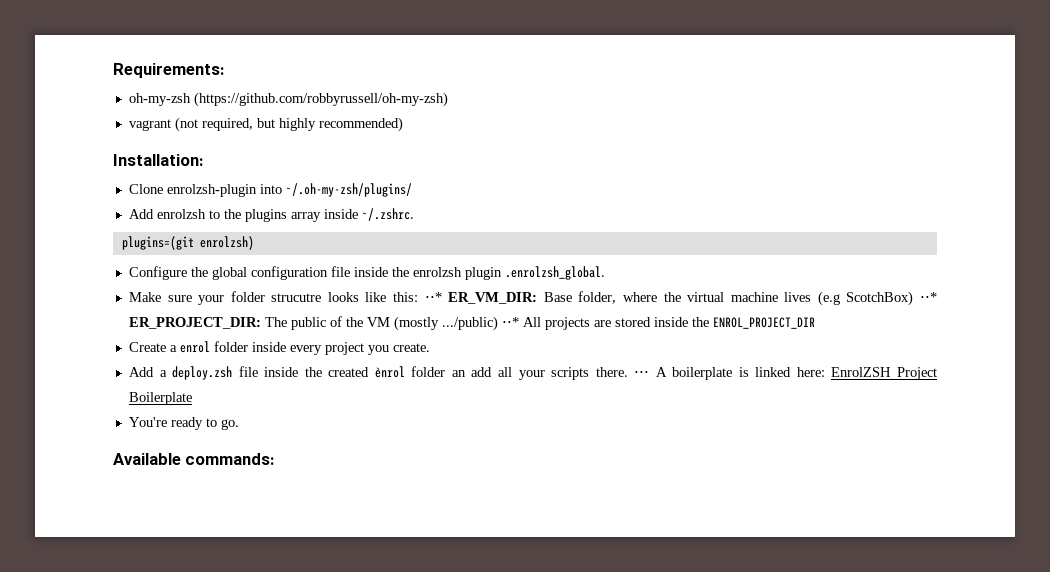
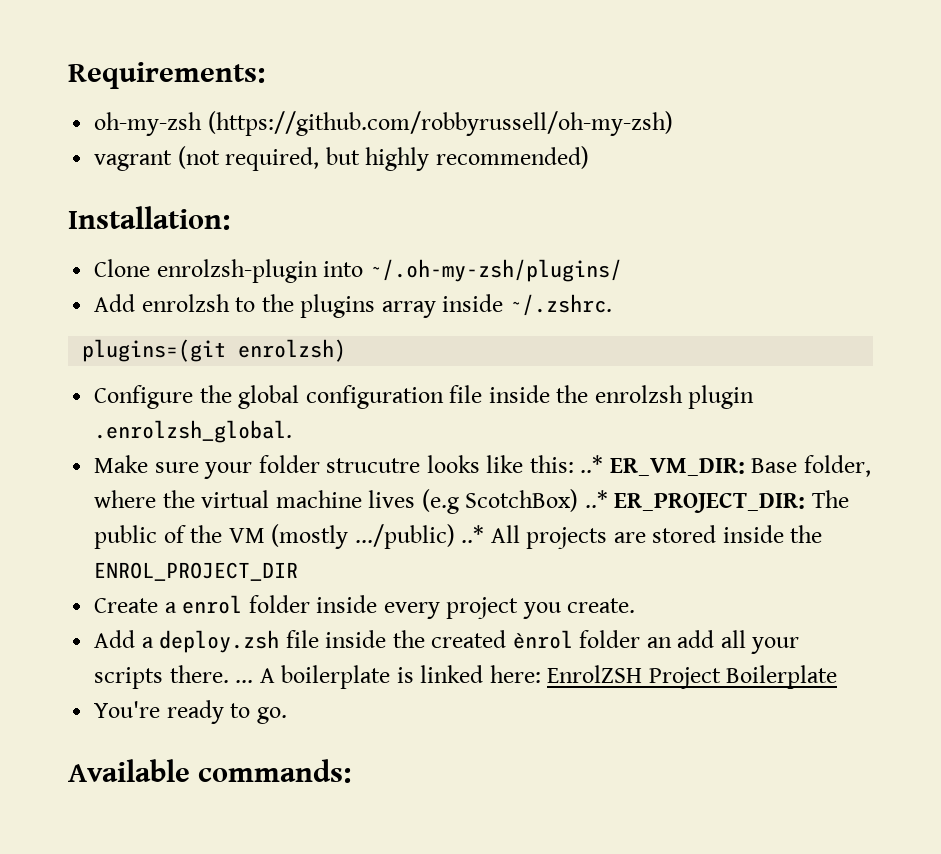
[424,292,442,302] ⋅⋅* -> [580,455,604,473] ..*
[919,292,937,302] ⋅⋅* -> [584,490,608,508] ..*
[501,317,519,327] ⋅⋅* -> [461,525,485,543] ..*
[634,371,650,377] ⋅⋅⋅ -> [235,680,254,683] ...

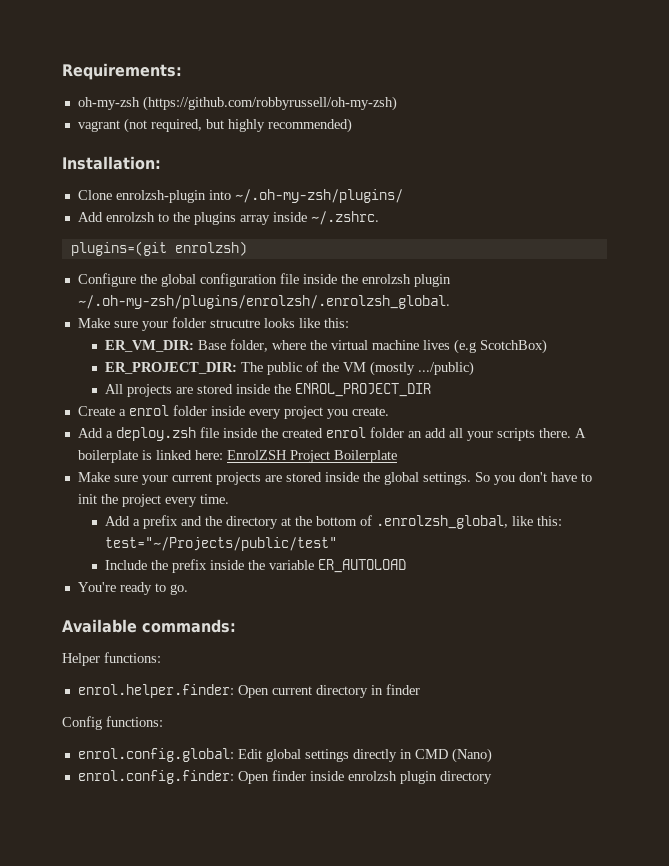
[94,420,293,443] .enrolzsh_global. -> [77,295,450,309] ~/.oh-my-zsh/plugins/enrolzsh/.enrolzsh_global.
[580,455,604,473] ..* -> (349, 323) //
[584,490,608,508] ..* -> (547, 346) //
[461,525,485,543] ..* -> (474, 368) //
[512,630,573,649] ènrol -> [325,427,366,438] enrol
[235,680,254,683] ... -> (571, 433) none
(838, 677) none -> [77,472,592,485] [77,494,229,507] [104,515,562,529] [104,537,337,551] [104,559,406,573] // Make sure your current projects are stored inside the global settings. So you don't have to init the project every time. // Add a prefix and the directory at the bottom of .enrolzsh_global, like this: test="~/Projects/public/test" // Include the prefix inside the variable ER_AUTOLOAD
(352, 771) none -> [62,652,161,666] [77,684,420,698] [62,716,163,730] [77,748,492,763] [77,770,492,784] // Helper functions: // enrol.helper.finder: Open current directory in finder // Config functions: // enrol.config.global: Edit global settings directly in CMD (Nano) // enrol.config.finder: Open finder inside enrolzsh plugin directory

